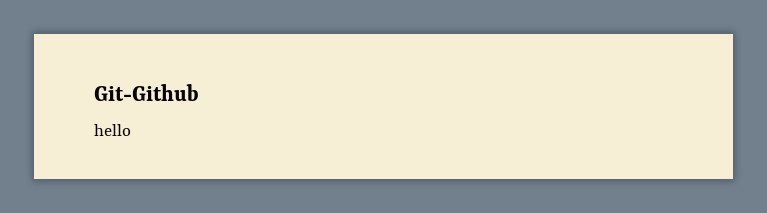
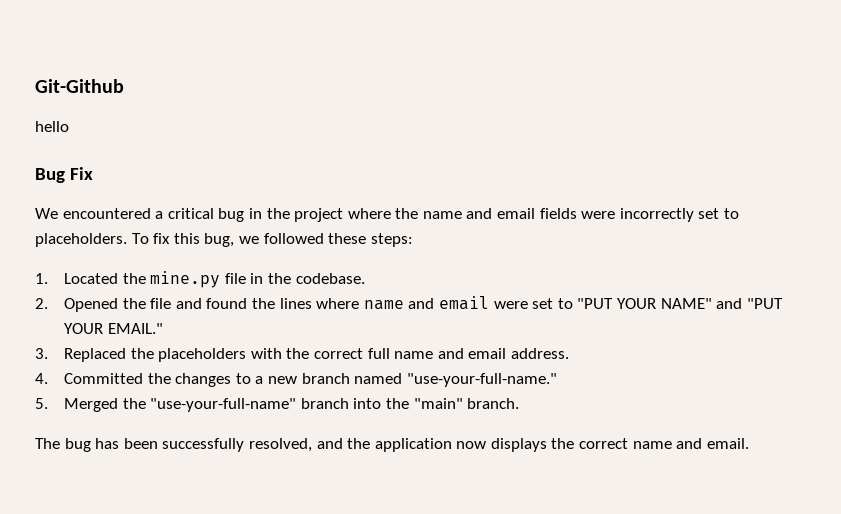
(131, 130) none -> [35,167,93,183] [35,208,740,222] [35,233,413,247] [35,271,365,288] [35,296,783,312] [64,323,163,334] [35,348,569,362] [35,373,557,387] [35,398,520,412] [35,438,749,452] // Bug Fix // We encountered a critical bug in the project where the name and email fields were incorrectly set to placeholders. To fix this bug, we followed these steps: // 1. Located the mine.py file in the codebase. // 2. Opened the file and found the lines where name and email were set to "PUT YOUR NAME" and "PUT YOUR EMAIL." // 3. Replaced the placeholders with the correct full name and email address. // 4. Committed the changes to a new branch named "use-your-full-name." // 5. Merged the "use-your-full-name" branch into the "main" branch. // The bug has been successfully resolved, and the application now displays the correct name and email.

